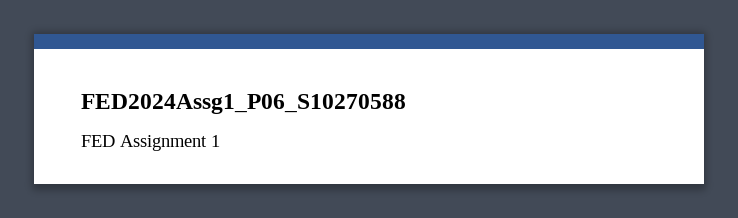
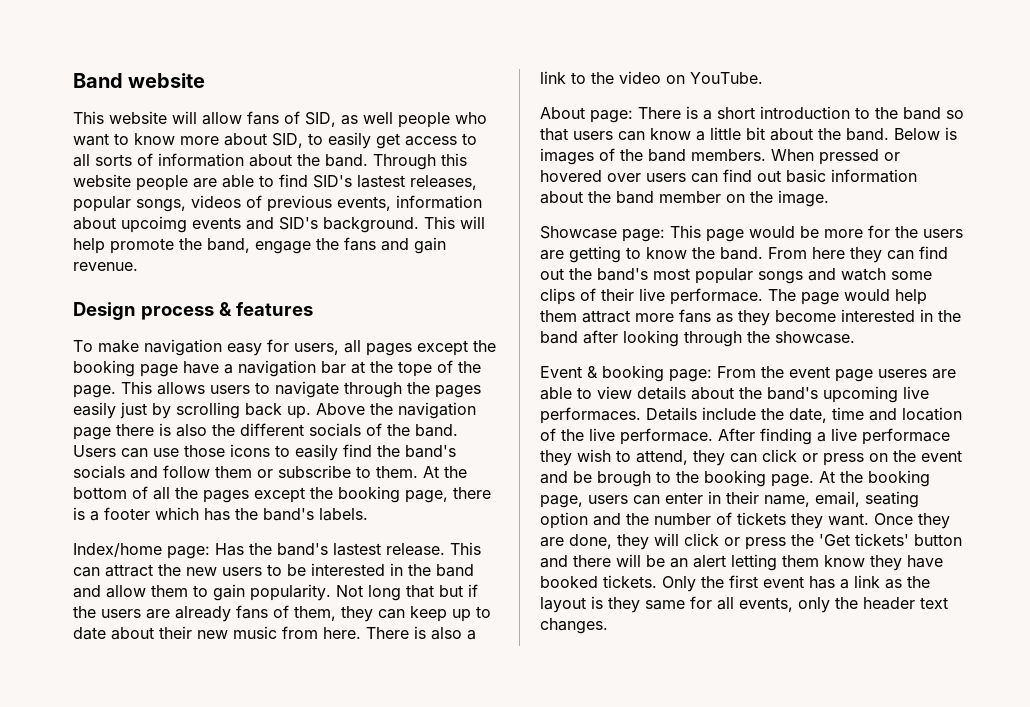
[81,94,406,114] [81,135,220,151] FED2024Assg1_P06_S10270588 // FED Assignment 1 -> [73,73,206,88] [73,111,487,128] [73,132,477,149] [73,153,467,170] [73,174,477,191] [73,195,482,212] [73,216,485,233] [73,237,446,254] [73,262,138,271] [73,302,313,320] [73,339,496,356] [73,360,481,377] [73,381,481,398] [73,402,476,419] [73,423,458,440] [73,444,456,461] [73,465,467,479] [73,486,491,503] [73,507,368,521] [73,542,481,559] [73,563,474,577] [73,584,478,601] [73,605,491,622] [73,626,476,640] [540,71,763,84] [540,106,964,123] [540,127,957,141] [540,148,900,165] [540,169,917,183] [540,190,829,207] [540,225,963,242] [540,246,948,263] [540,268,932,284] [540,288,927,305] [540,309,961,326] [540,330,855,347] [540,365,956,382] [540,386,929,403] [540,407,962,424] [540,428,950,445] [540,449,962,466] [540,470,930,487] [540,491,919,508] [540,512,950,529] [540,533,962,550] [540,554,943,571] [540,575,930,592] [540,596,948,613] [540,618,608,634] Band website // This website will allow fans of SID, as well people who want to know more about SID, to easily get access to all sorts of information about the band. Through this website people are able to find SID's lastest releases, popular songs, videos of previous events, information about upcoimg events and SID's background. This will help promote the band, engage the fans and gain revenue. // Design process & features // To make navigation easy for users, all pages except the booking page have a navigation bar at the tope of the page. This allows users to navigate through the pages easily just by scrolling back up. Above the navigation page there is also the different socials of the band. Users can use those icons to easily find the band's socials and follow them or subscribe to them. At the bottom of all the pages except the booking page, there is a footer which has the band's labels. // Index/home page: Has the band's lastest release. This can attract the new users to be interested in the band and allow them to gain popularity. Not long that but if the users are already fans of them, they can keep up to date about their new music from here. There is also a link to the video on YouTube. // About page: There is a short introduction to the band so that users can know a little bit about the band. Below is images of the band members. When pressed or hovered over users can find out basic information about the band member on the image. // Showcase page: This page would be more for the users are getting to know the band. From here they can find out the band's most popular songs and watch some clips of their live performace. The page would help them attract more fans as they become interested in the band after looking through the showcase. // Event & booking page: From the event page useres are able to view details about the band's upcoming live performaces. Details include the date, time and location of the live performace. After finding a live performace they wish to attend, they can click or press on the event and be brough to the booking page. At the booking page, users can enter in their name, email, seating option and the number of tickets they want. Once they are done, they will click or press the 'Get tickets' button and there will be an alert letting them know they have booked tickets. Only the first event has a link as the layout is they same for all events, only the header text changes.

